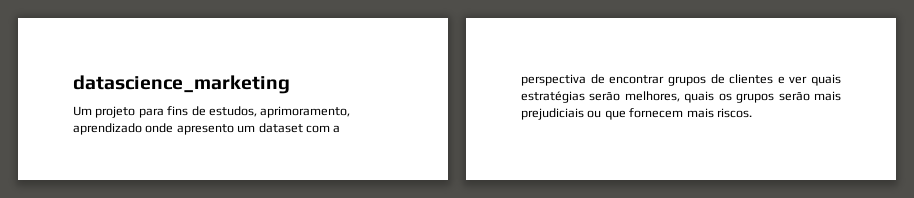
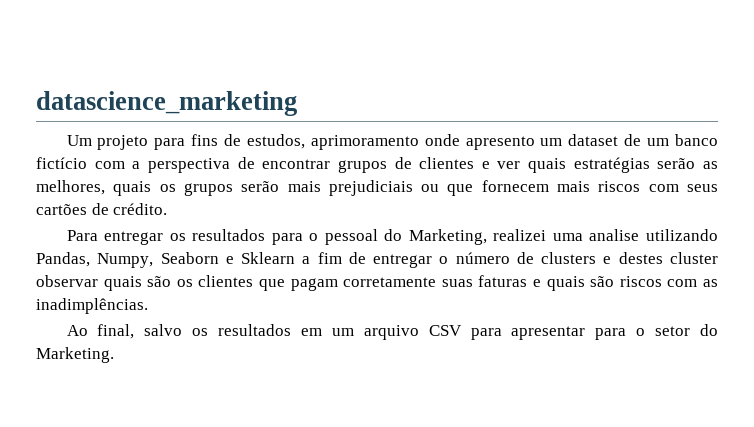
[260,106,351,118] [73,123,142,135] aprimoramento, aprendizado -> [310,135,419,150] aprimoramento
(303, 128) none -> [624,134,718,146] [36,157,87,169] de um banco fictício
(621, 96) none -> [703,161,718,169] as
[716,108,752,118] riscos. -> [598,181,718,192] [36,203,168,215] [66,229,718,245] [36,252,718,268] [36,275,719,291] [36,298,148,314] [66,324,718,340] [36,347,114,363] riscos com seus cartões de crédito. // Para entregar os resultados para o pessoal do Marketing, realizei uma analise utilizando Pandas, Numpy, Seaborn e Sklearn a fim de entregar o número de clusters e destes cluster observar quais são os clientes que pagam corretamente suas faturas e quais são riscos com as inadimplências. // Ao final, salvo os resultados em um arquivo CSV para apresentar para o setor do Marketing.

